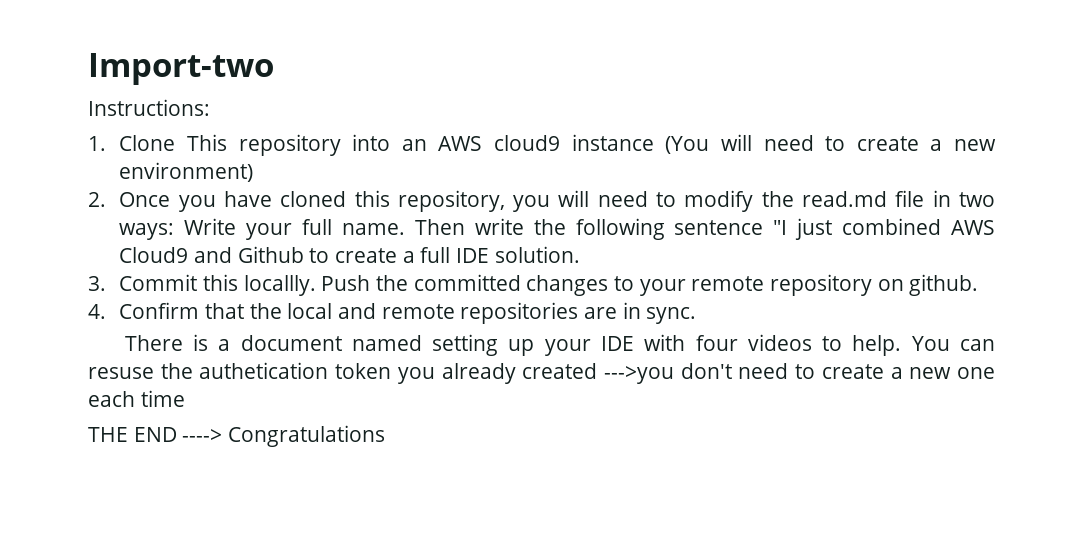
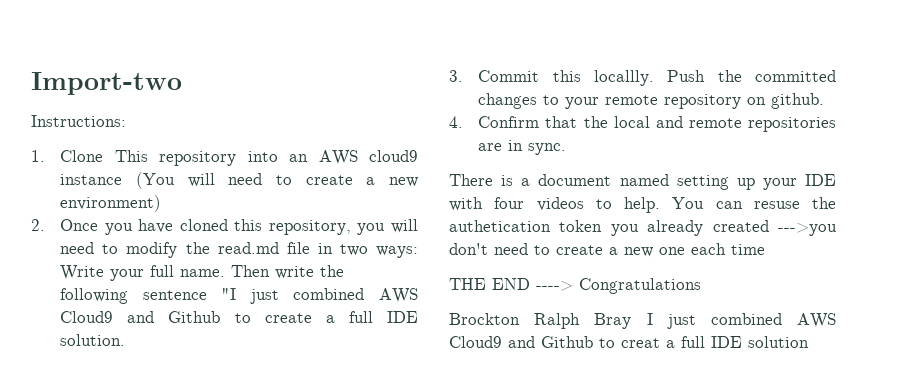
(386, 436) none -> [449,313,836,329] [449,336,809,348] // Brockton Ralph Bray I just combined AWS Cloud9 and Github to creat a full IDE solution

